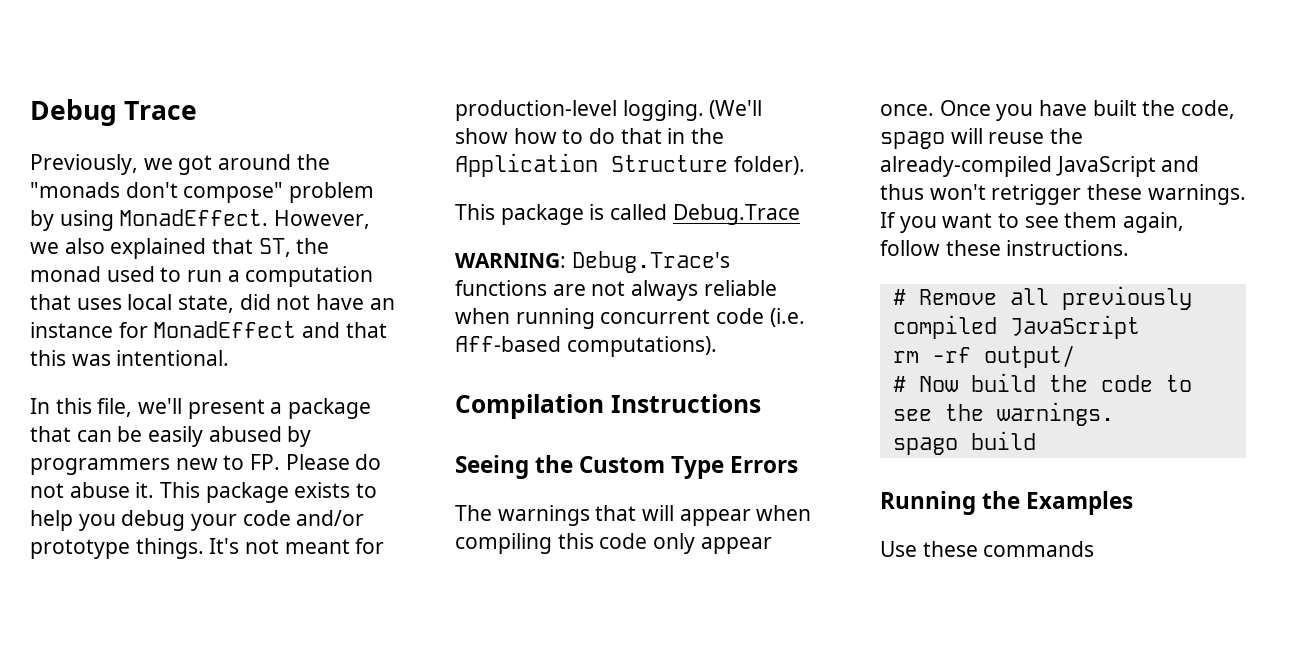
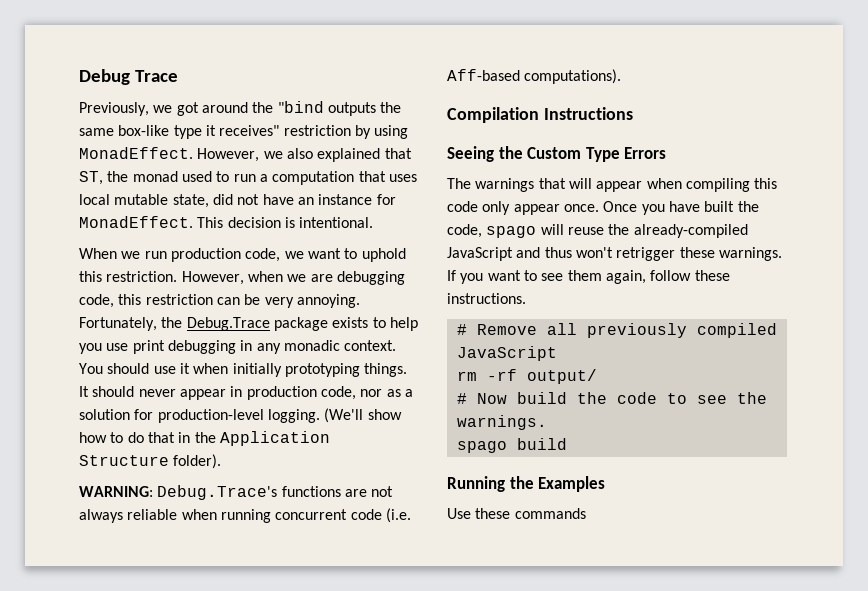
[30,182,375,203] "monads don't compose" problem -> [277,101,402,116] [79,125,351,139] "bind outputs the same box-like type it receives" restriction
(173, 302) none -> [114,194,169,205] mutable
[153,321,387,338] [30,350,230,366] [30,398,372,419] [30,426,312,447] [30,454,382,475] [30,482,201,498] MonadEffect and that this was intentional. // In this file, we'll present a package that can be easily abused by programmers new to FP. Please do not abuse it. This -> [79,216,374,228] [79,248,406,262] [79,271,405,285] [79,294,360,308] [79,317,270,331] MonadEffect. This decision is intentional. // When we run production code, we want to uphold this restriction. However, when we are debugging code, this restriction can be very annoying. Fortunately, the Debug.Trace
[121,510,365,531] [30,538,350,559] debug your code and/or prototype things. It's not meant -> [106,340,397,354] [79,363,408,377] [79,386,413,400] [79,409,130,420] use print debugging in any monadic context. You should use it when initially prototyping things. It should never appear in production code, nor as a solution
[455,204,800,225] // This package is called Debug.Trace -> (222, 461) none

